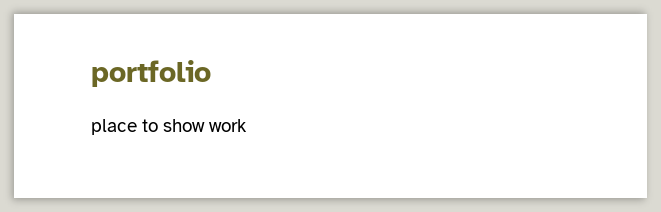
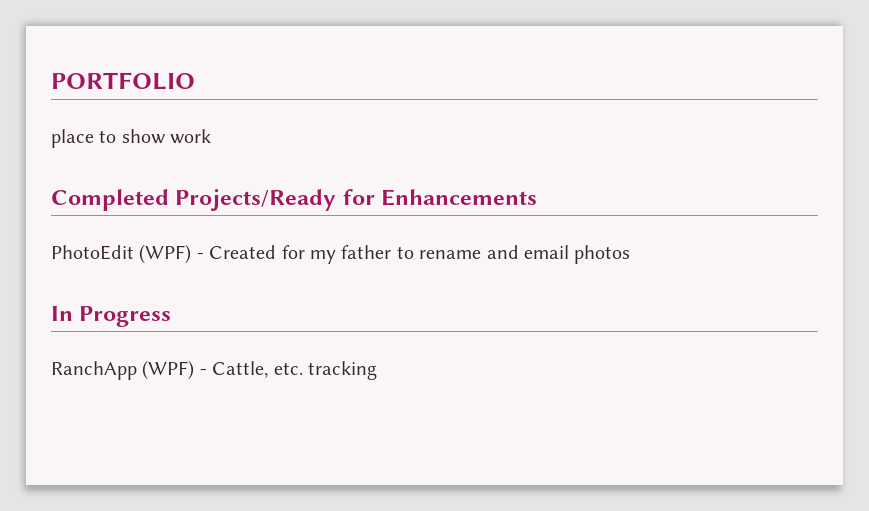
[91,60,211,87] portfolio -> [51,72,195,90] PORTFOLIO
(248, 125) none -> [51,189,538,211] [51,244,631,264] [51,306,172,327] [51,360,377,380] // Completed Projects/Ready for Enhancements // PhotoEdit (WPF) - Created for my father to rename and email photos // In Progress // RanchApp (WPF) - Cattle, etc. tracking

